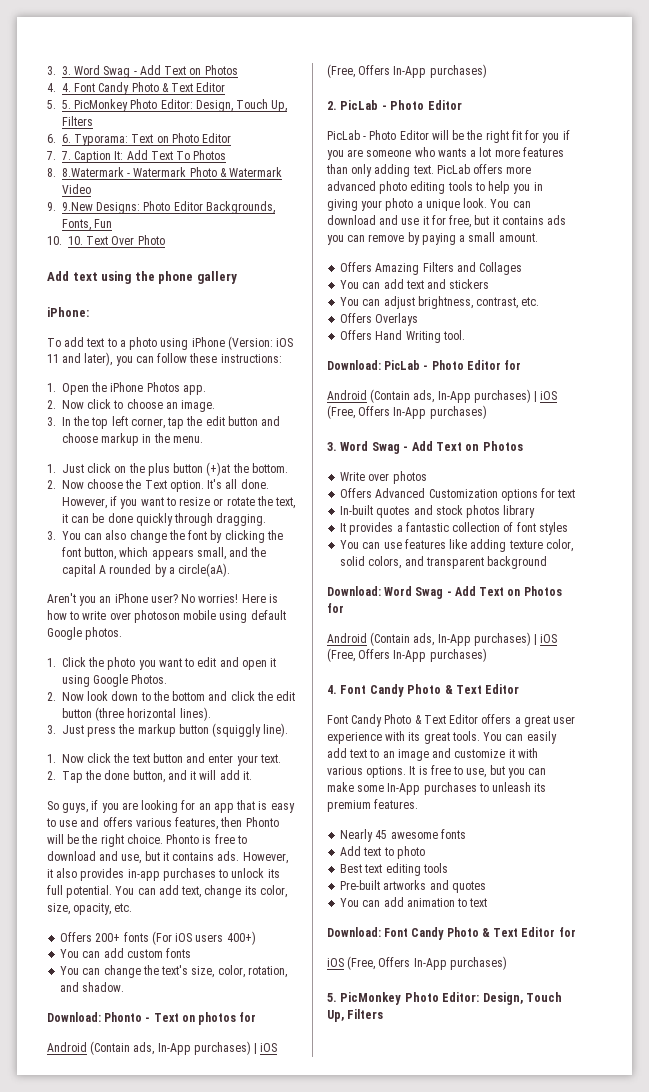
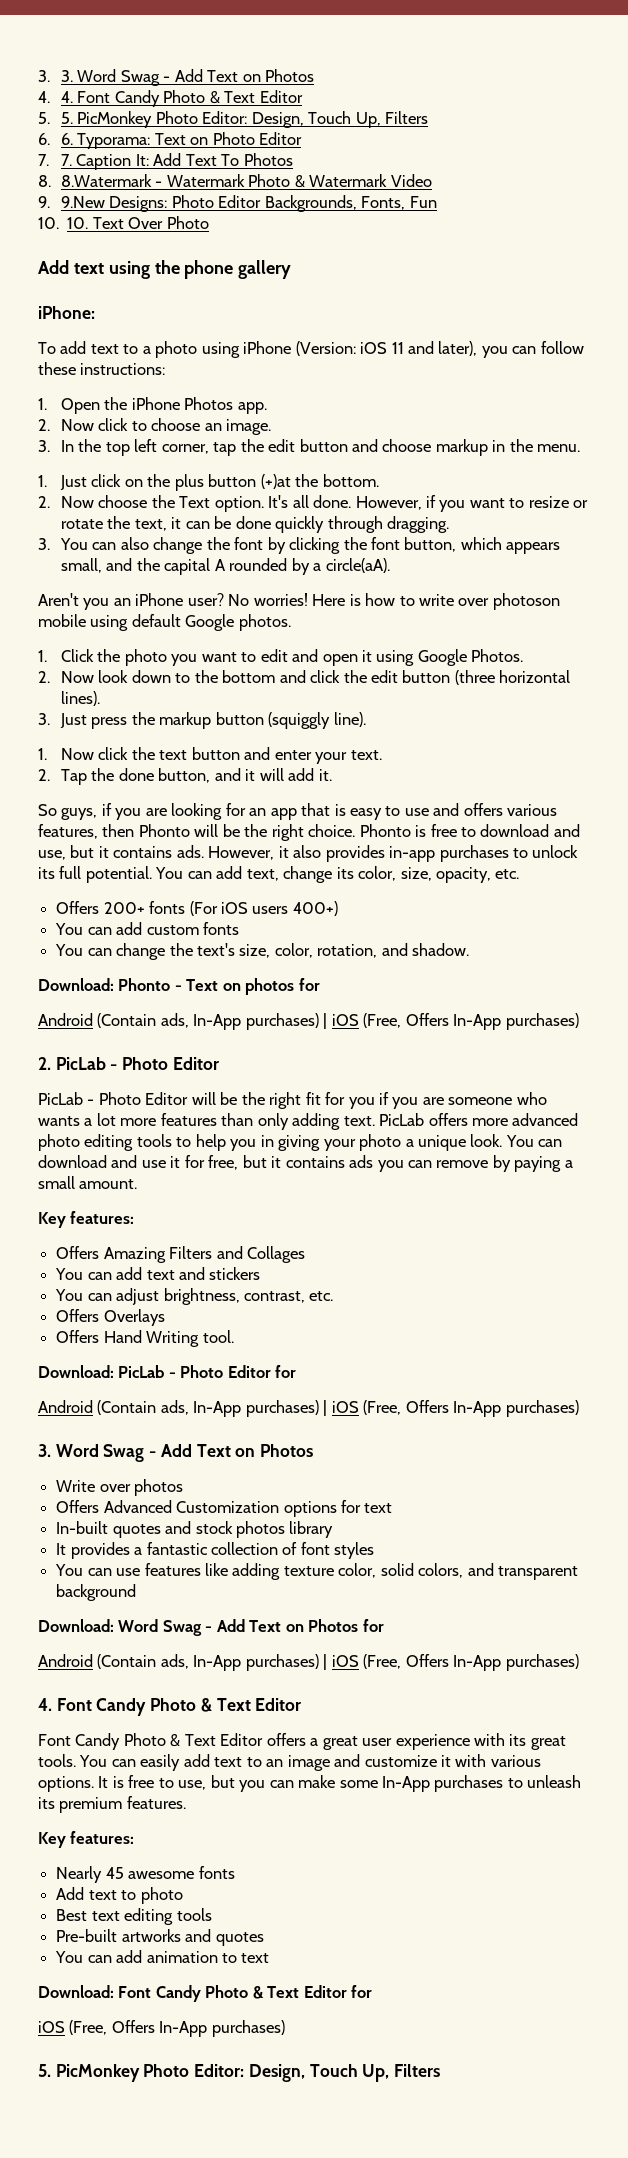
(538, 237) none -> [38,1211,135,1228] // Key features:
(419, 804) none -> [38,1831,135,1848] // Key features:

